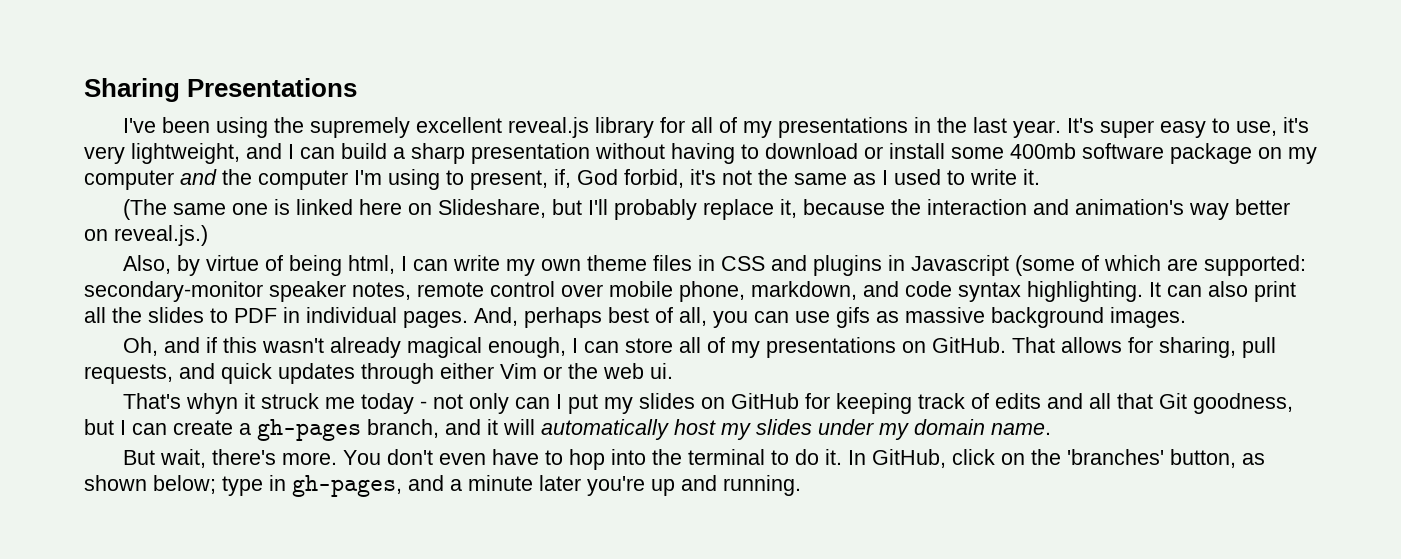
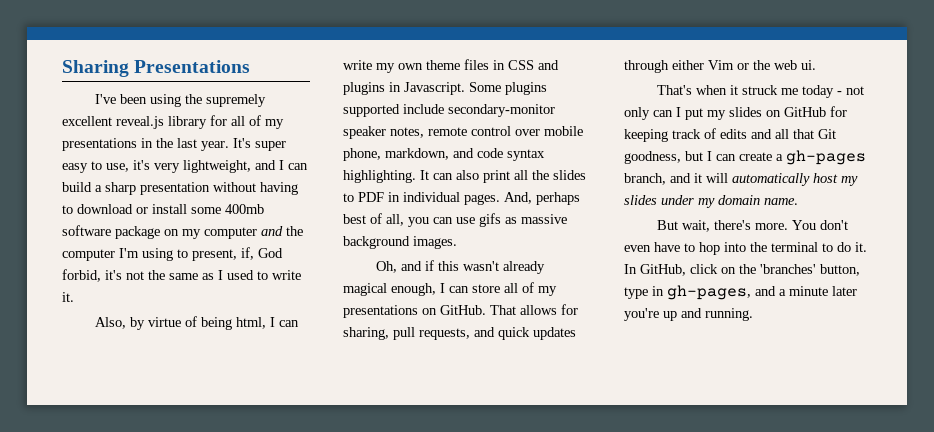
[122,199,1290,220] [84,225,208,246] // (The same one is linked here on Slideshare, but I'll probably replace it, because the interaction and animation's way better on reveal.js.) -> (74, 297) none
[910,255,1306,276] Javascript (some of which are supported: -> [404,82,547,95] [343,104,444,117] Javascript. Some plugins supported include
[185,393,238,414] whyn -> [695,85,727,95] when
[1241,453,1265,465] [84,475,216,494] as shown below; -> (860, 270) none

